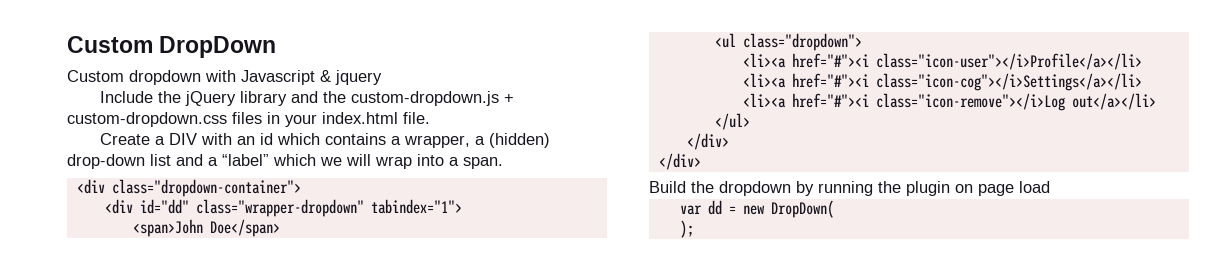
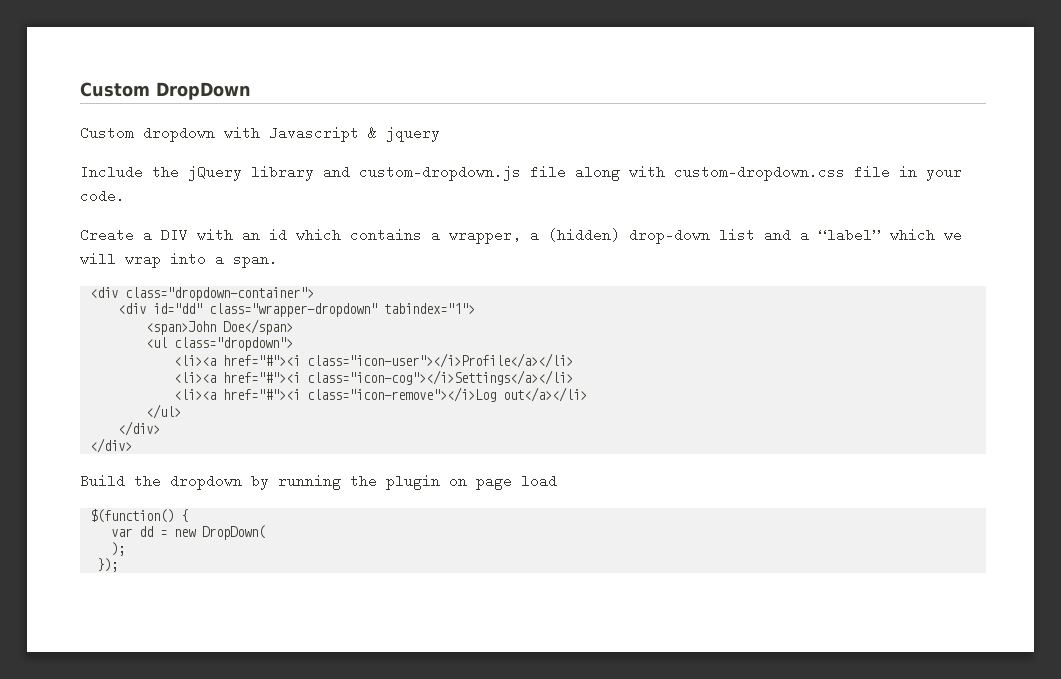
[322,91,514,106] [67,112,430,127] the custom-dropdown.js + custom-dropdown.css files in your index.html file. -> [359,165,962,181] [80,189,125,203] custom-dropdown.js file along with custom-dropdown.css file in your code.
(1050, 187) none -> [89,509,188,523] // $(function() {
(694, 229) none -> [96,558,118,572] // });

